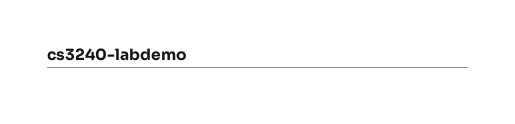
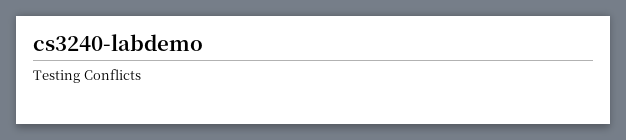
(187, 54) none -> [33,69,141,83] // Testing Conflicts

